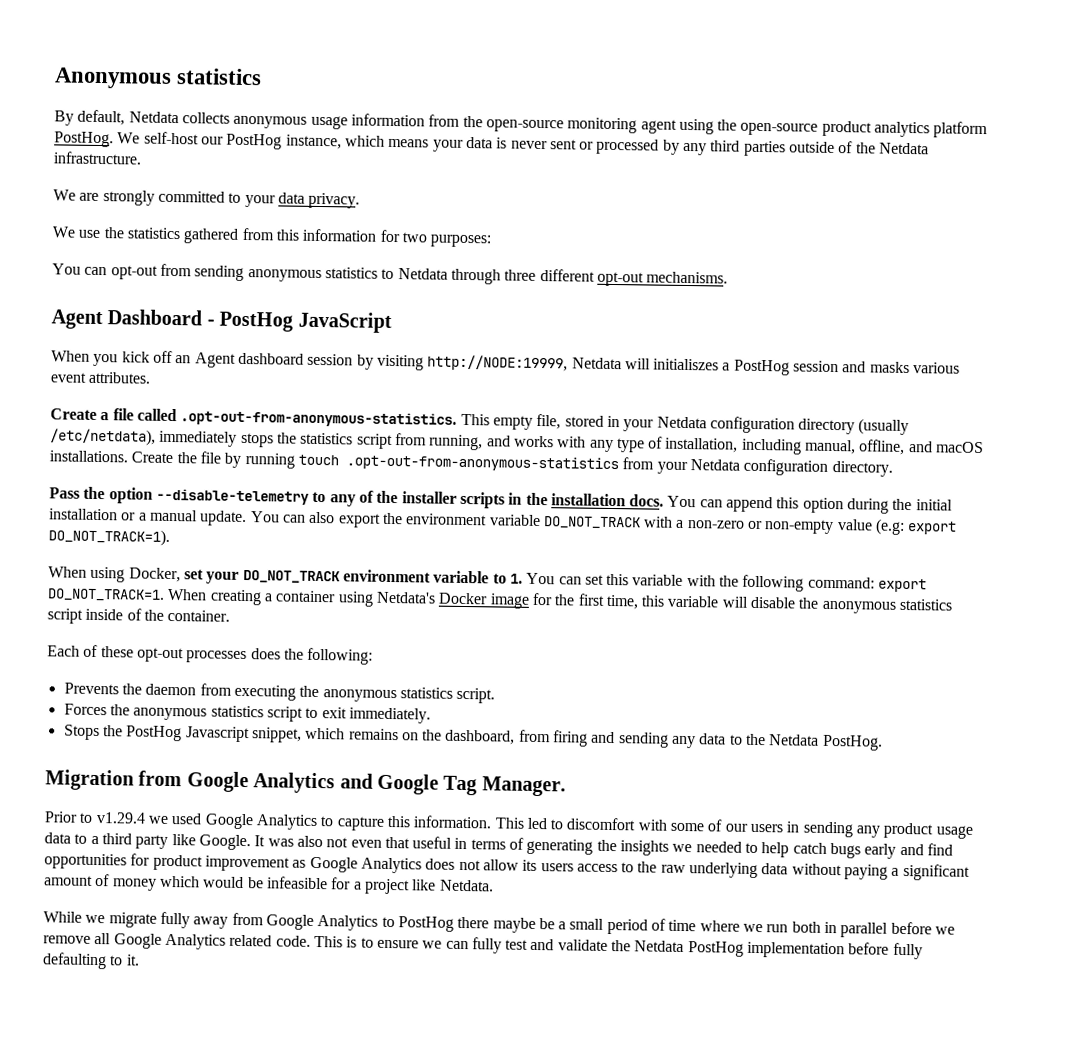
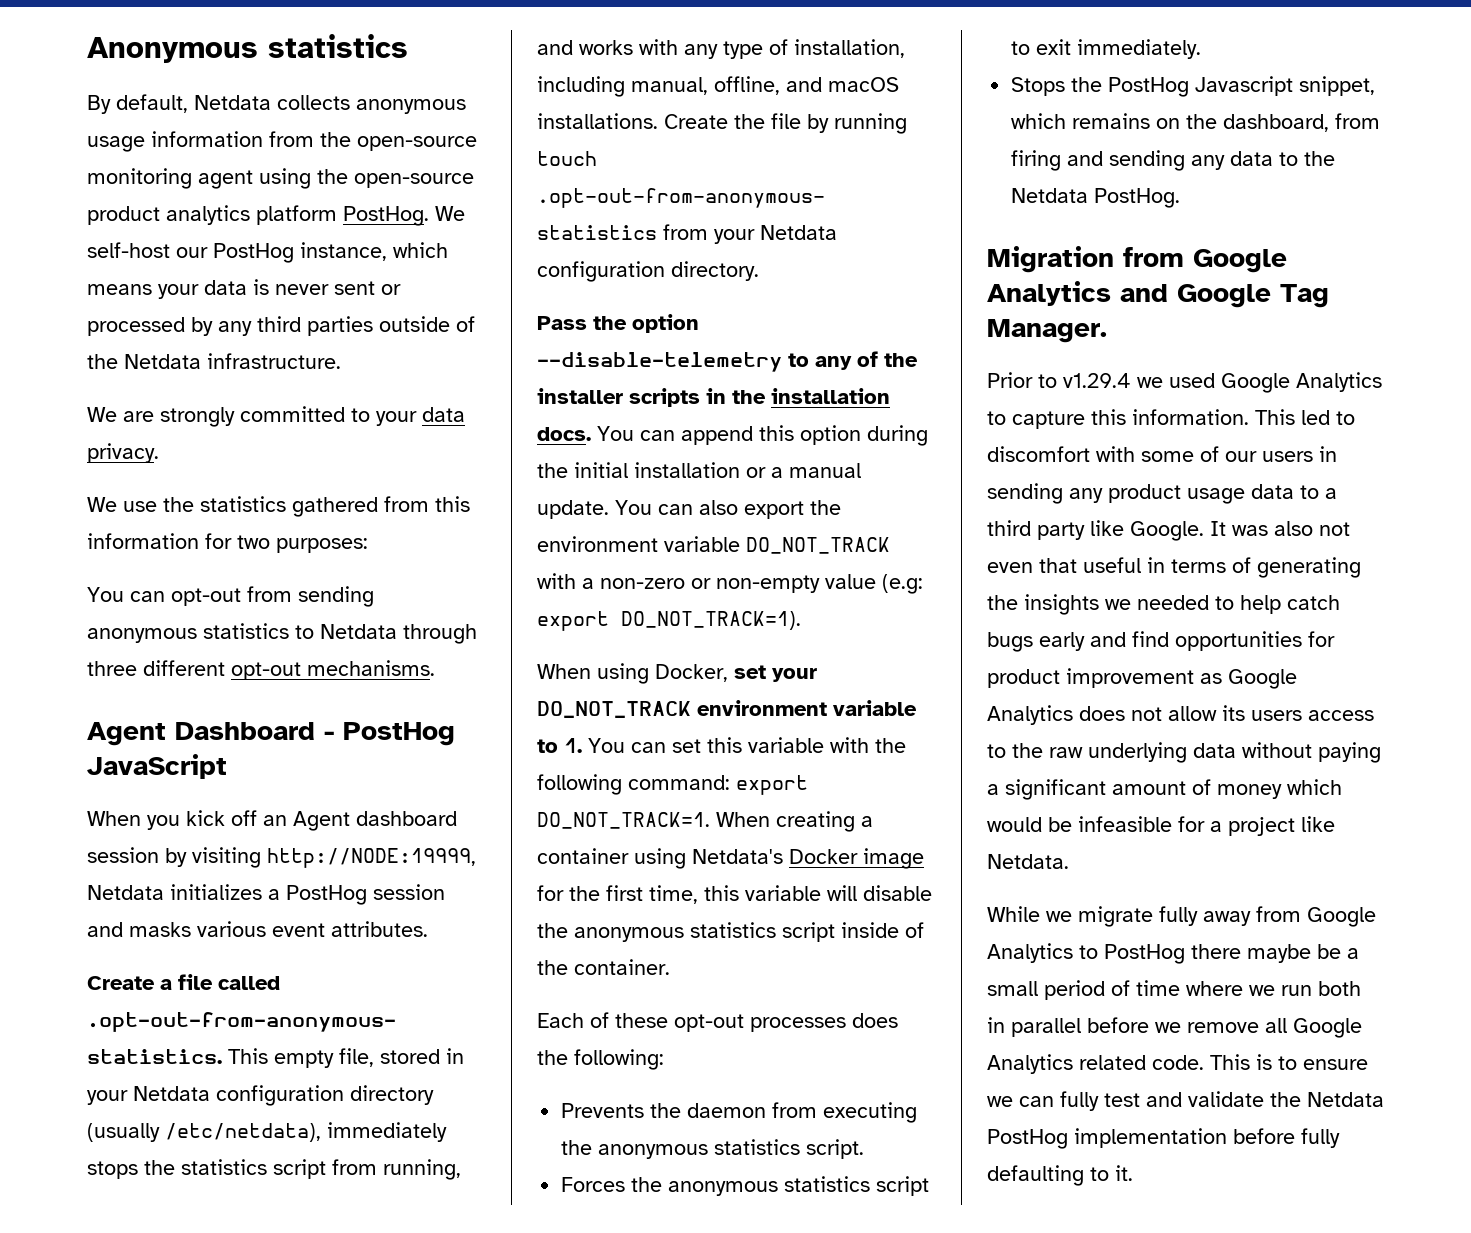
[624,358,720,371] will initialiszes -> [170,884,262,900] initializes

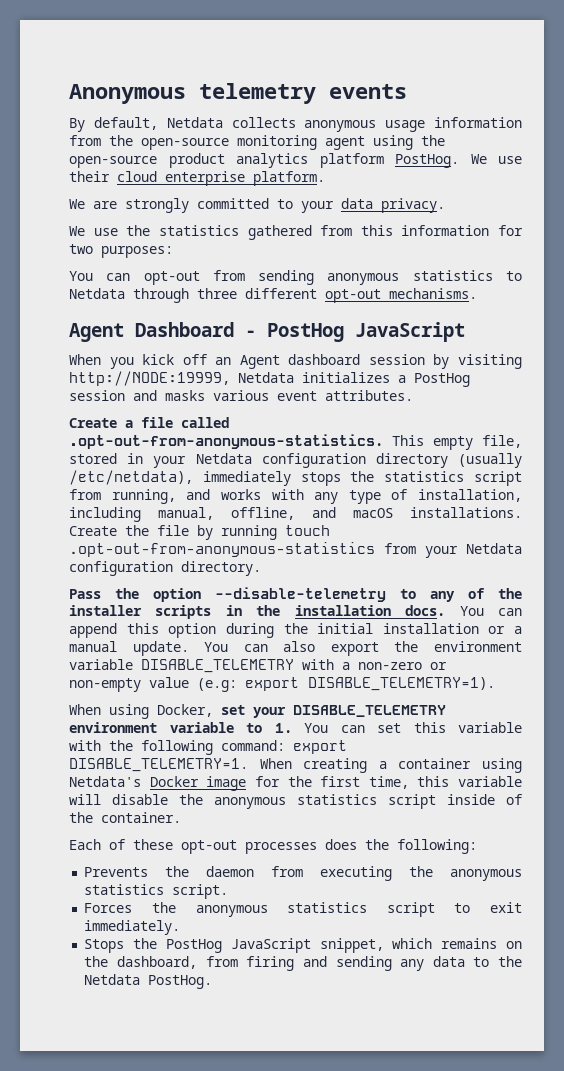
[268,34,408,58] statistics -> [199,83,407,104] telemetry events
[87,242,448,263] [87,279,401,299] [87,316,475,336] [87,353,341,369] self-host our PostHog instance, which means your data is never sent or processed by any third parties outside of the Netdata infrastructure. -> [498,156,522,164] [69,171,325,186] use their cloud enterprise platform.
[746,537,890,554] DO_NOT_TRACK -> [141,659,294,673] DISABLE_TELEMETRY
[621,611,801,630] DO_NOT_TRACK=1). -> [308,677,495,691] DISABLE_TELEMETRY=1).
[537,701,691,718] DO_NOT_TRACK -> [293,705,446,717] DISABLE_TELEMETRY
[537,812,710,829] DO_NOT_TRACK=1. -> [69,758,248,772] DISABLE_TELEMETRY=1.
[1195,76,1294,96] Javascript -> [230,938,311,953] JavaScript
[987,246,1287,273] [987,281,1329,308] [987,319,1107,343] [987,372,1382,393] [987,409,1355,429] [987,446,1337,462] [987,483,1337,504] [987,520,1350,541] [987,557,1361,578] [987,594,1340,615] [987,631,1335,652] [987,668,1297,689] [987,705,1374,725] [987,742,1381,763] [987,779,1342,800] [987,816,1335,836] [987,854,1069,869] [987,906,1376,927] [987,943,1359,964] [987,980,1361,1000] [987,1017,1362,1038] [987,1054,1368,1074] [987,1091,1384,1111] [987,1128,1340,1149] [987,1165,1133,1186] // Migration from Google Analytics and Google Tag Manager. // Prior to v1.29.4 we used Google Analytics to capture this information. This led to discomfort with some of our users in sending any product usage data to a third party like Google. It was also not even that useful in terms of generating the insights we needed to help catch bugs early and find opportunities for product improvement as Google Analytics does not allow its users access to the raw underlying data without paying a significant amount of money which would be infeasible for a project like Netdata. // While we migrate fully away from Google Analytics to PostHog there maybe be a small period of time where we run both in parallel before we remove all Google Analytics related code. This is to ensure we can fully test and validate the Netdata PostHog implementation before fully defaulting to it. -> (213, 982) none

